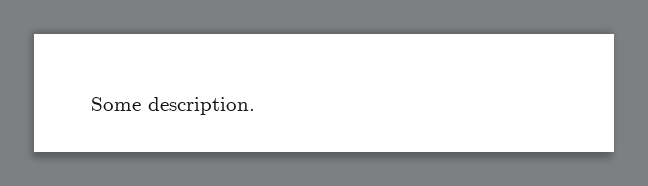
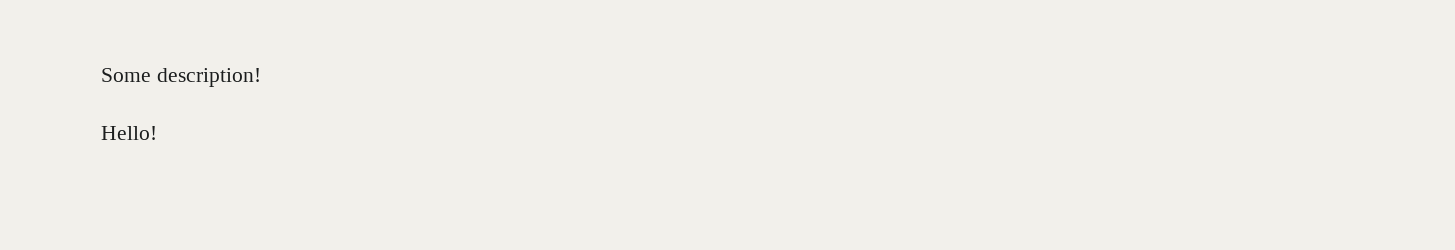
[148,97,255,115] description. -> [156,68,261,87] [101,126,157,140] description! // Hello!

